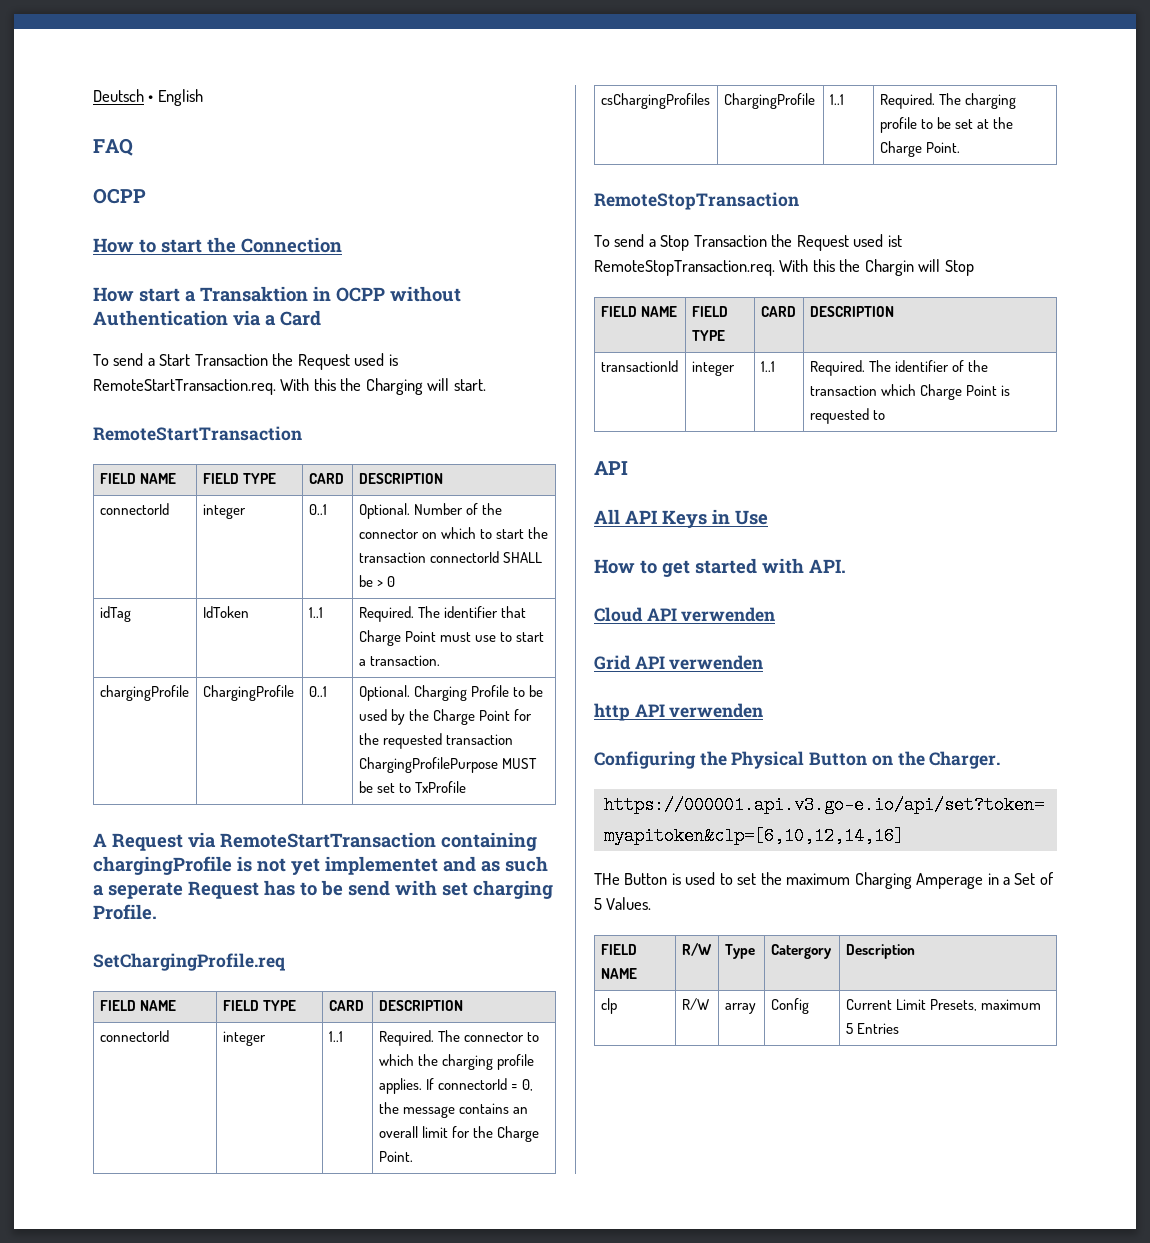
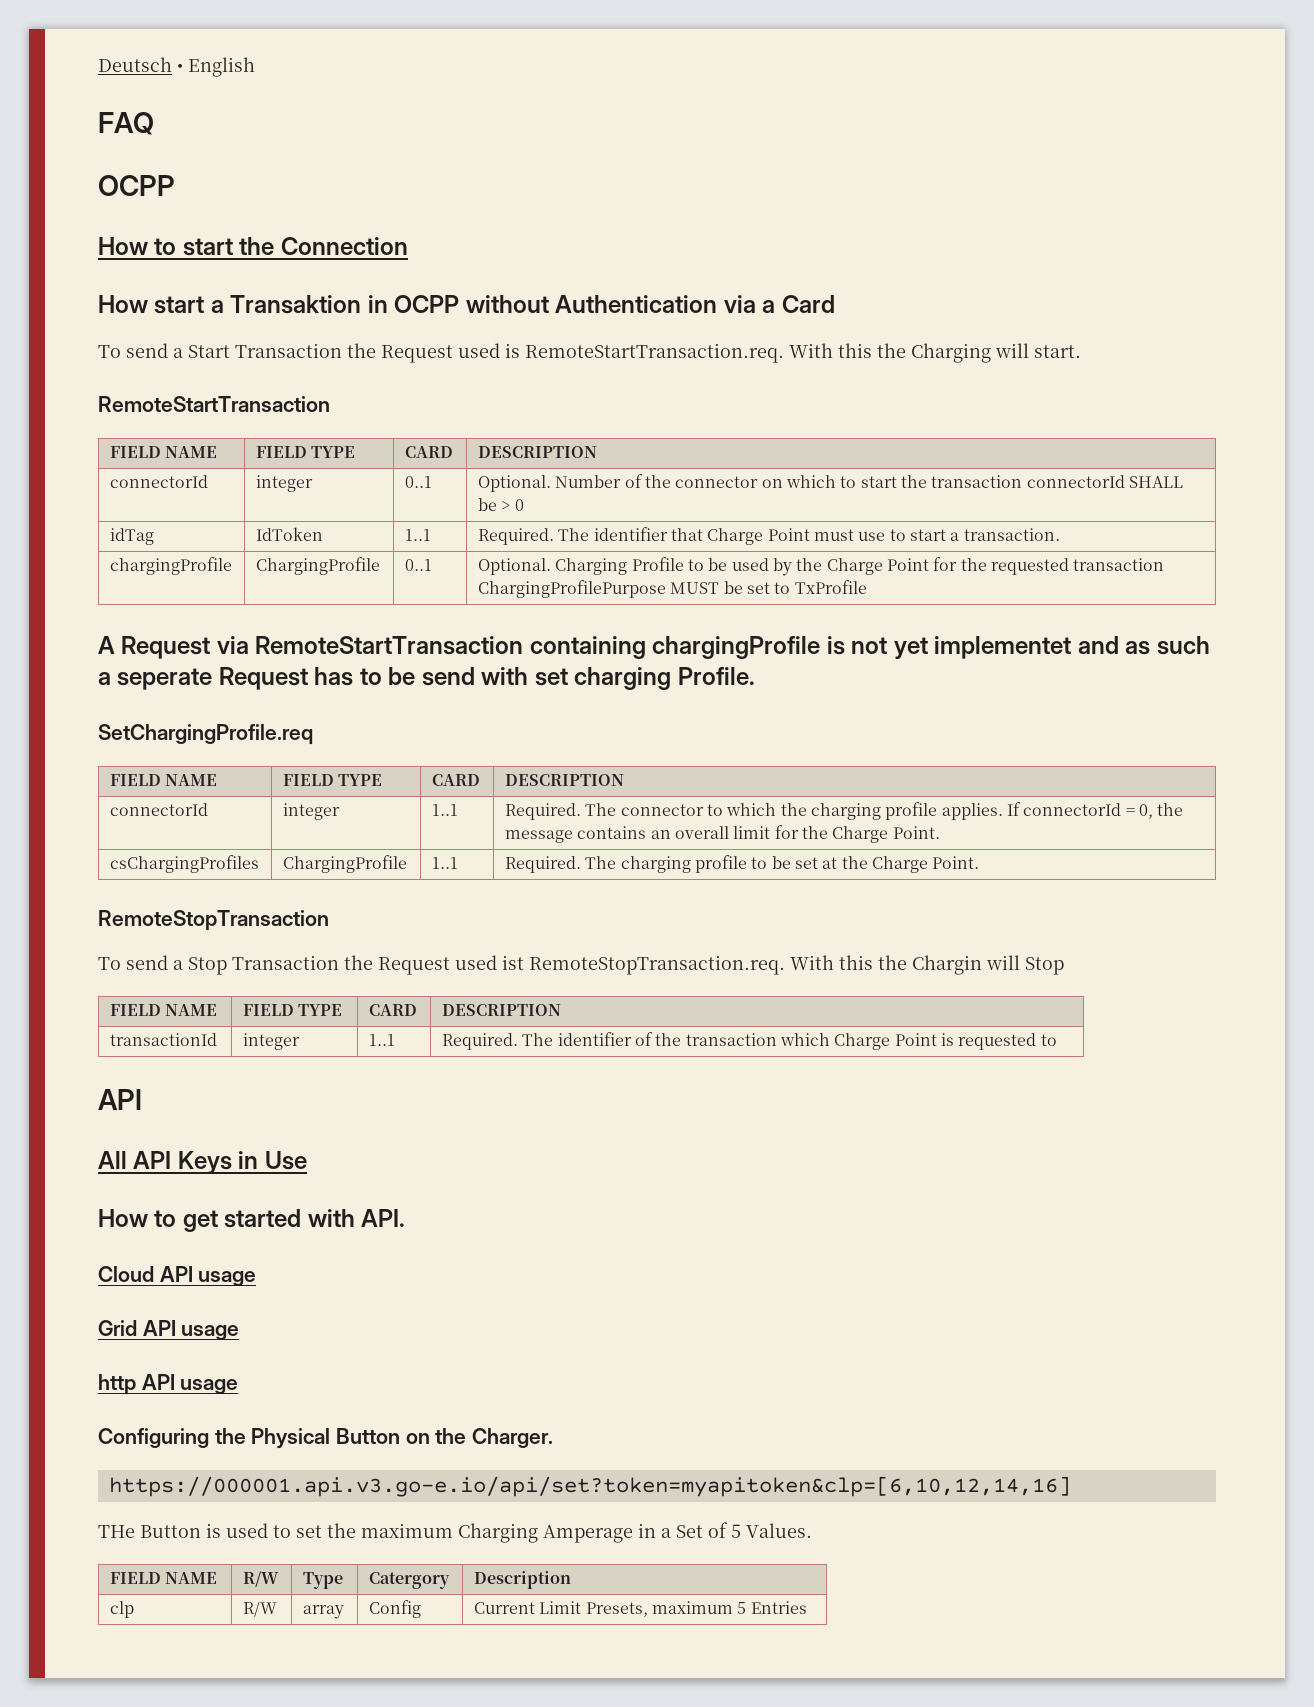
[681,607,776,622] verwenden -> [198,1271,257,1286] usage
[669,655,764,670] verwenden -> [181,1325,240,1340] usage
[669,703,764,718] verwenden -> [180,1379,239,1394] usage

